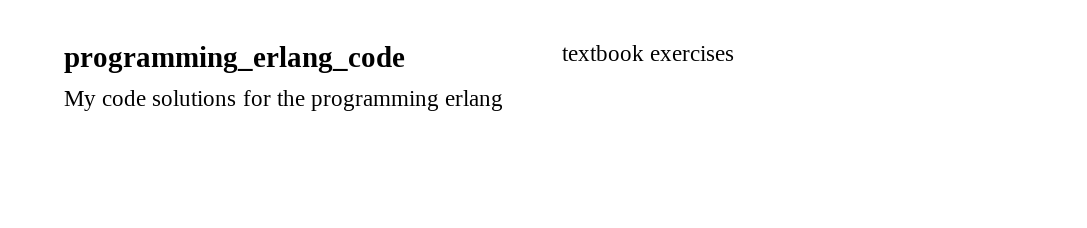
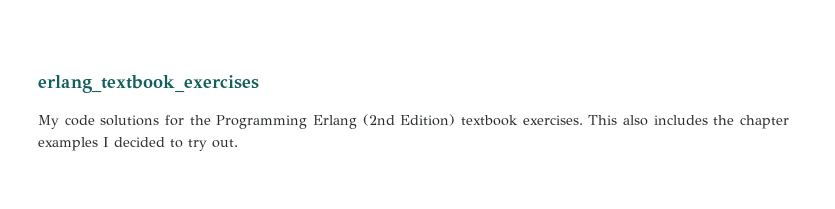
[64,46,405,73] programming_erlang_code -> [38,75,259,93] erlang_textbook_exercises
[311,90,504,111] [562,45,735,61] programming erlang textbook exercises -> [216,114,789,129] [38,137,238,151] Programming Erlang (2nd Edition) textbook exercises. This also includes the chapter examples I decided to try out.

